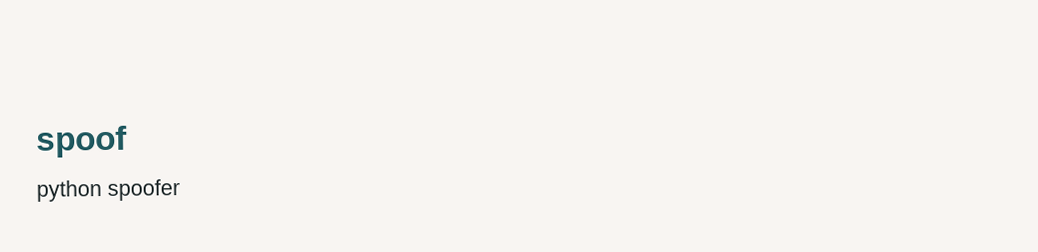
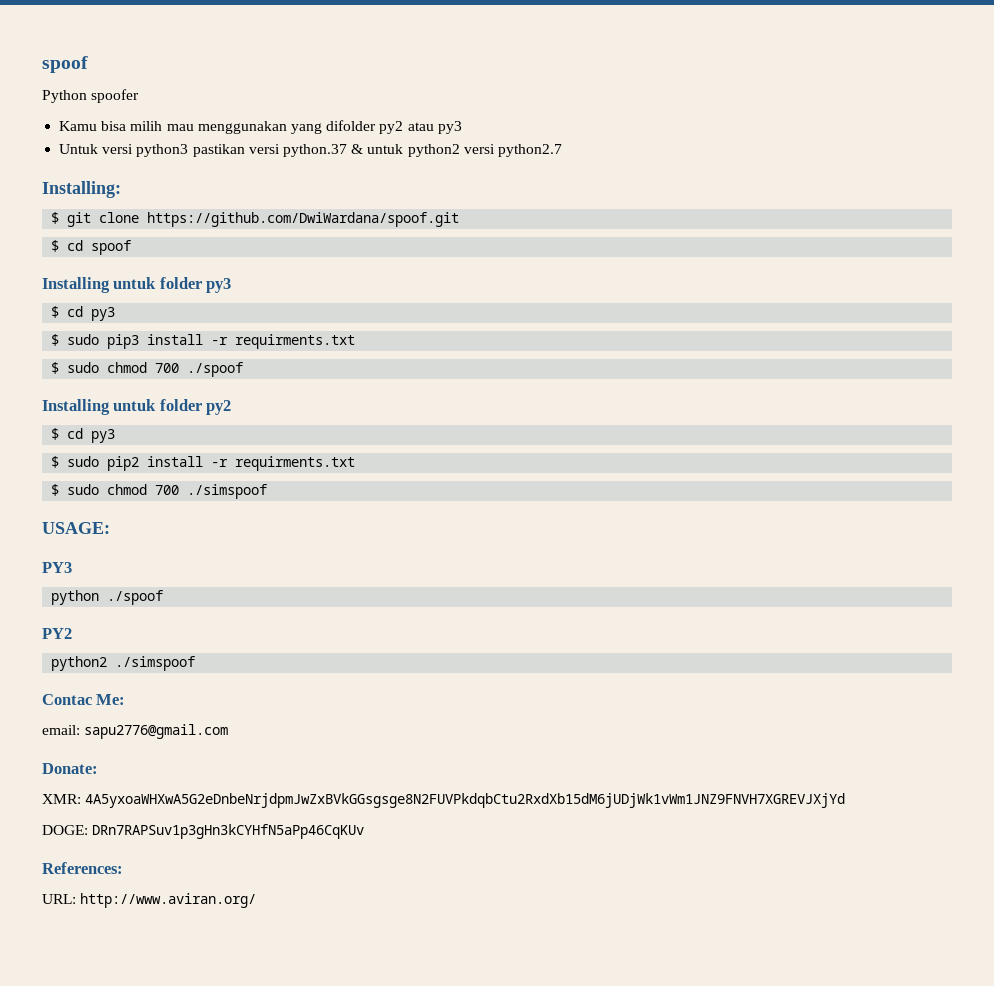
[35,125,128,158] [36,179,180,202] spoof // python spoofer -> [42,56,88,73] [42,89,140,103] [59,120,462,134] [59,144,562,157] [42,181,121,198] [51,212,460,227] [51,240,132,255] [42,277,232,293] [51,306,116,321] [51,334,356,349] [51,362,244,377] [42,399,232,415] [51,428,116,443] [51,456,356,471] [51,484,268,499] [42,522,110,534] [42,562,72,573] [51,590,164,605] [42,628,72,639] [51,656,196,671] [42,694,126,705] [42,724,229,739] [42,763,98,774] [42,793,846,808] [42,824,365,839] [42,862,123,874] [42,893,257,908] spoof // Python spoofer // Kamu bisa milih mau menggunakan yang difolder py2 atau py3 // Untuk versi python3 pastikan versi python.37 & untuk python2 versi python2.7 // Installing: // $ git clone https://github.com/DwiWardana/spoof.git // $ cd spoof // Installing untuk folder py3 // $ cd py3 // $ sudo pip3 install -r requirments.txt // $ sudo chmod 700 ./spoof // Installing untuk folder py2 // $ cd py3 // $ sudo pip2 install -r requirments.txt // $ sudo chmod 700 ./simspoof // USAGE: // PY3 // python ./spoof // PY2 // python2 ./simspoof // Contac Me: // email: sapu2776@gmail.com // Donate: // XMR: 4A5yxoaWHXwA5G2eDnbeNrjdpmJwZxBVkGGsgsge8N2FUVPkdqbCtu2RxdXb15dM6jUDjWk1vWm1JNZ9FNVH7XGREVJXjYd // DOGE: DRn7RAPSuv1p3gHn3kCYHfN5aPp46CqKUv // References: // URL: http://www.aviran.org/

